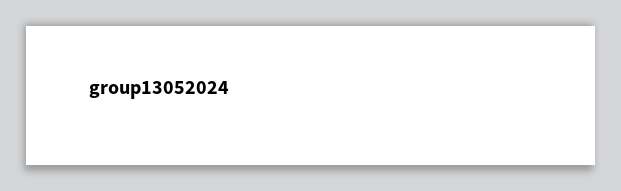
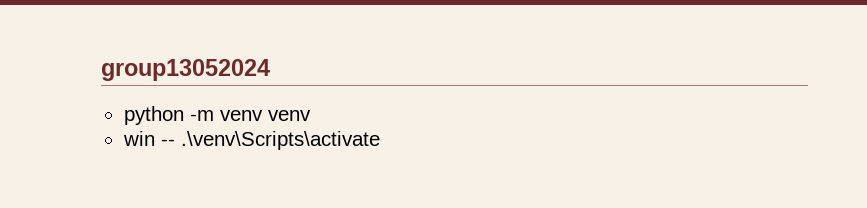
(229, 90) none -> [123,106,311,125] [122,131,380,150] // python -m venv venv // win -- .\venv\Scripts\activate

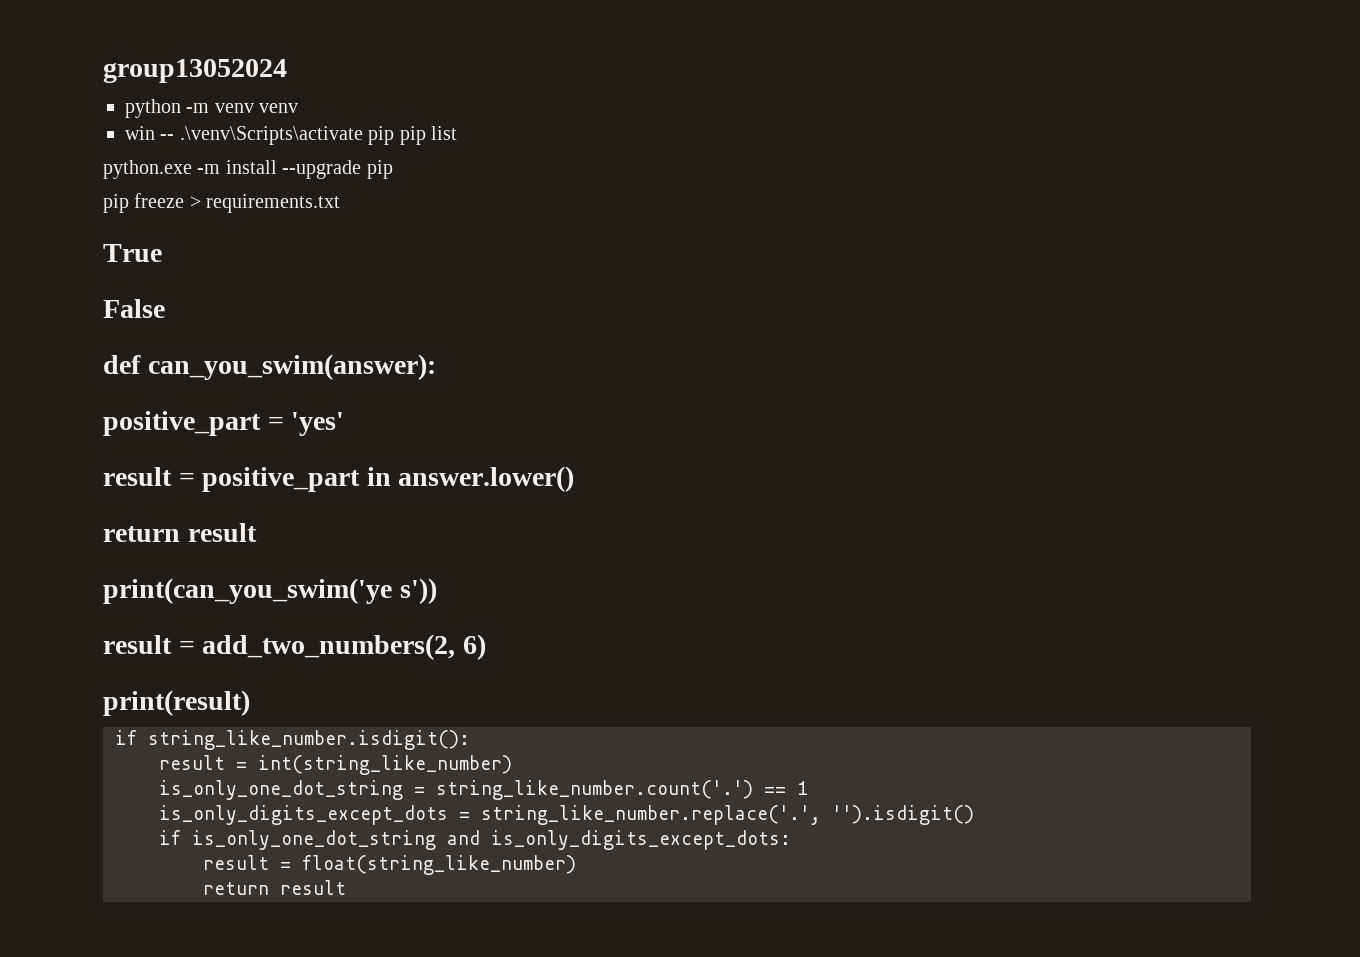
(380, 140) none -> [368,126,457,145] [103,160,393,179] [103,193,341,213] [103,244,162,262] [103,299,165,318] [103,354,436,380] [103,411,345,436] [103,466,575,492] [103,523,257,542] [103,578,437,604] [103,634,486,660] [103,690,250,716] [115,730,470,750] [159,755,512,775] [159,780,808,800] [159,805,974,825] [159,830,791,850] [203,855,576,875] [203,880,346,895] pip pip list // python.exe -m install --upgrade pip // pip freeze > requirements.txt // True // False // def can_you_swim(answer): // positive_part = 'yes' // result = positive_part in answer.lower() // return result // print(can_you_swim('ye s')) // result = add_two_numbers(2, 6) // print(result) // if string_like_number.isdigit(): // result = int(string_like_number) // is_only_one_dot_string = string_like_number.count('.') == 1 // is_only_digits_except_dots = string_like_number.replace('.', '').isdigit() // if is_only_one_dot_string and is_only_digits_except_dots: // result = float(string_like_number) // return result

